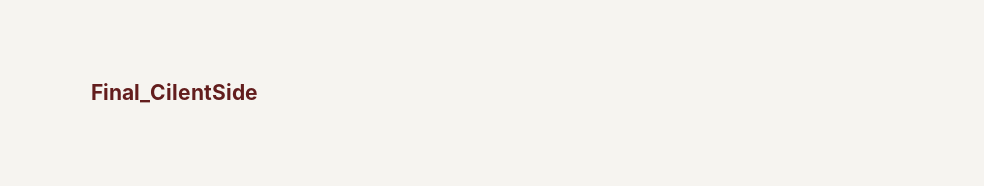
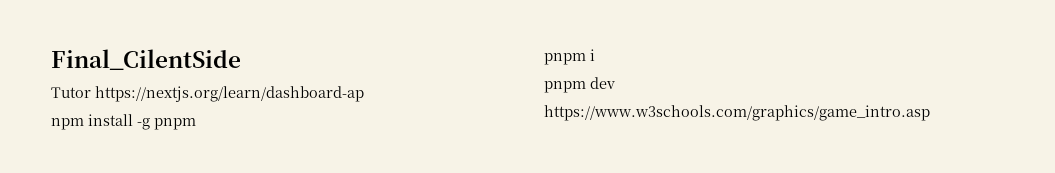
(258, 93) none -> [51,86,364,102] [51,114,196,130] [544,49,595,65] [544,77,615,93] [544,105,930,121] // Tutor https://nextjs.org/learn/dashboard-ap // npm install -g pnpm // pnpm i // pnpm dev // https://www.w3schools.com/graphics/game_intro.asp

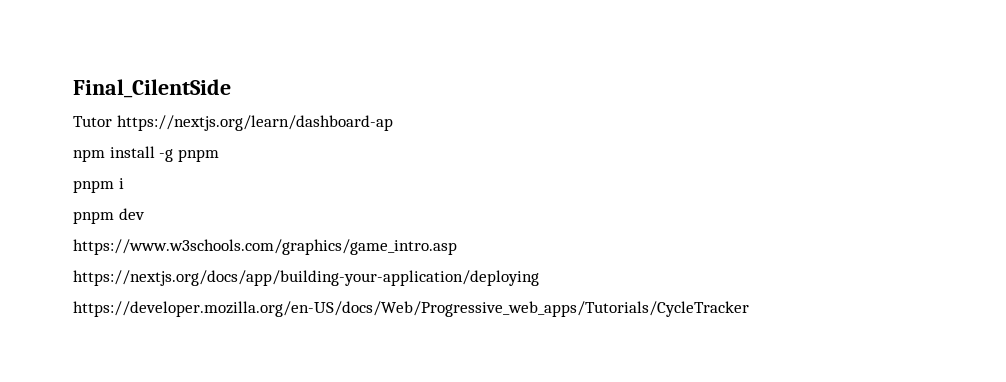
(930, 113) none -> [73,270,539,286] [73,301,749,317] // https://nextjs.org/docs/app/building-your-application/deploying // https://developer.mozilla.org/en-US/docs/Web/Progressive_web_apps/Tutorials/CycleTracker

